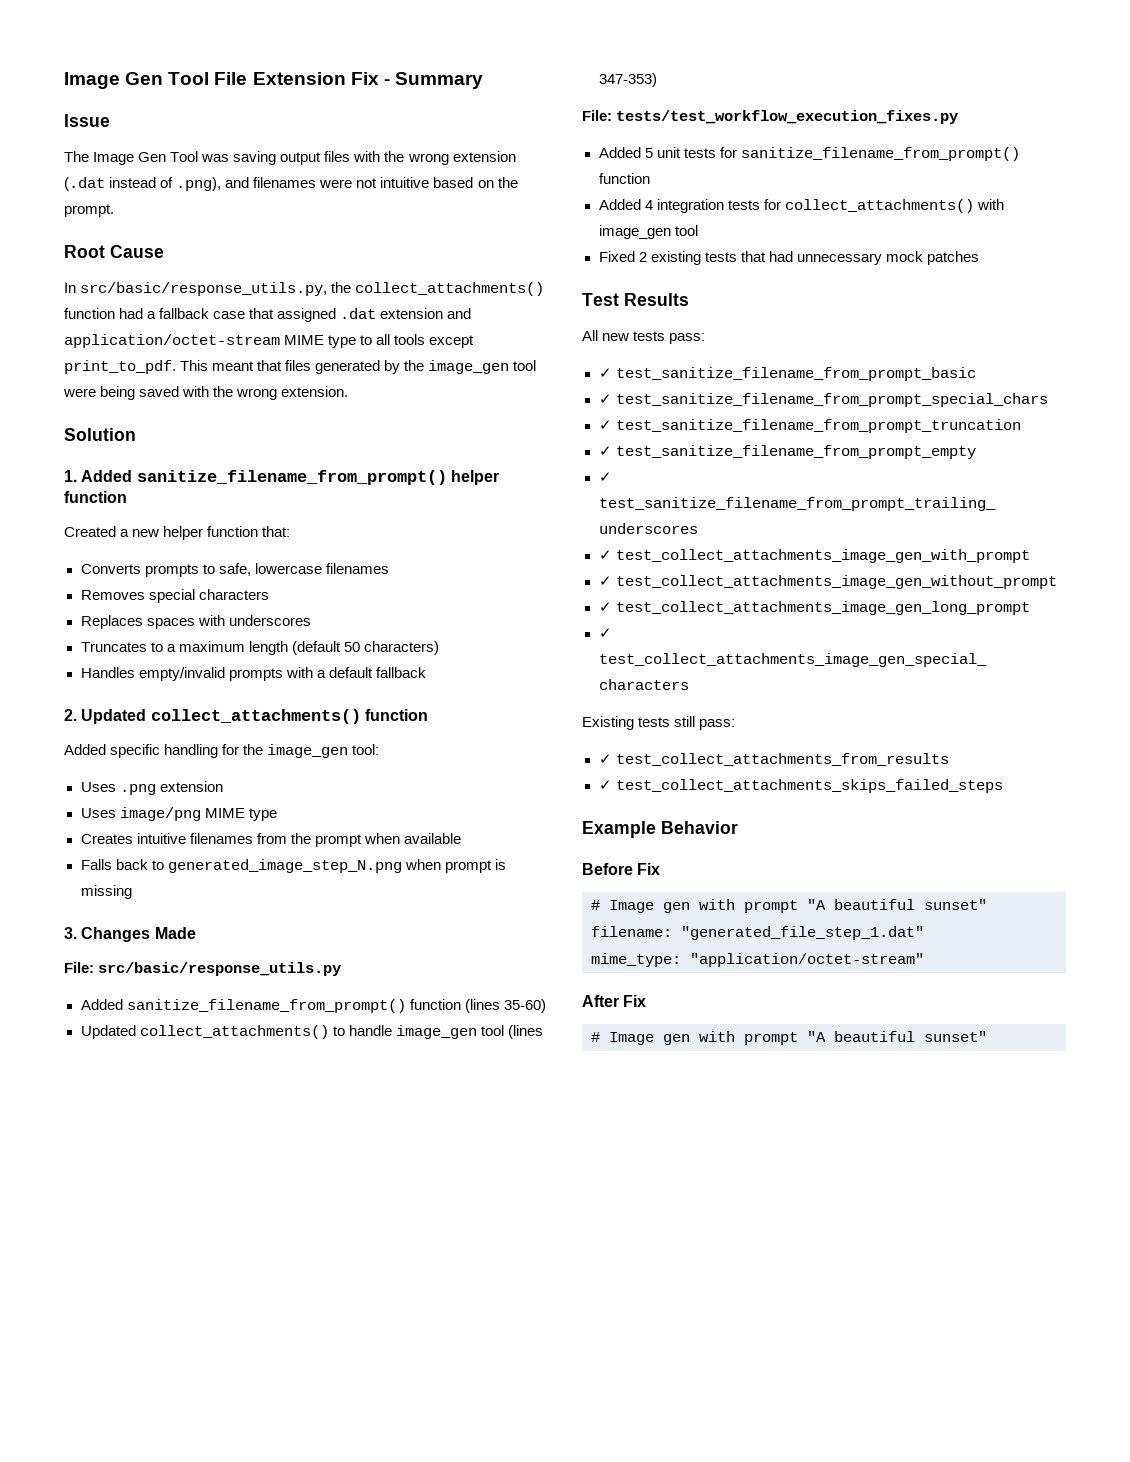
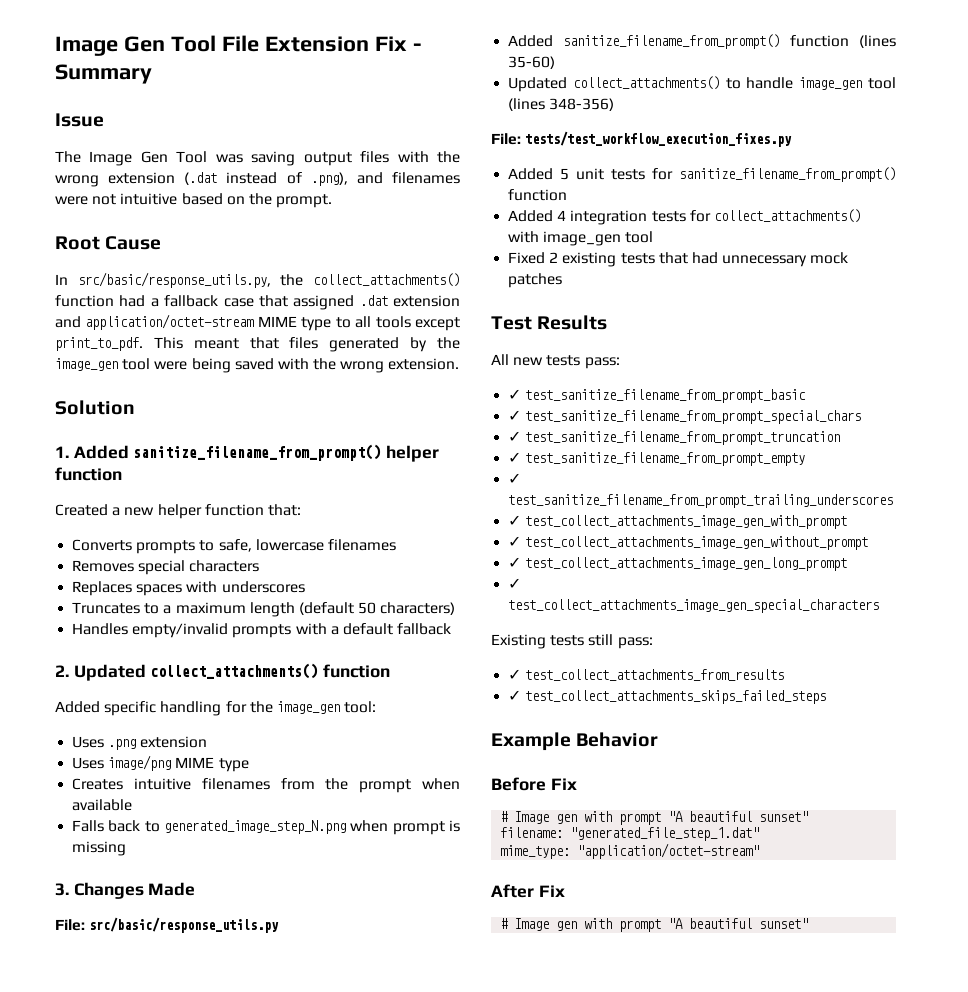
[598,73,657,87] 347-353) -> [549,98,615,111] 348-356)

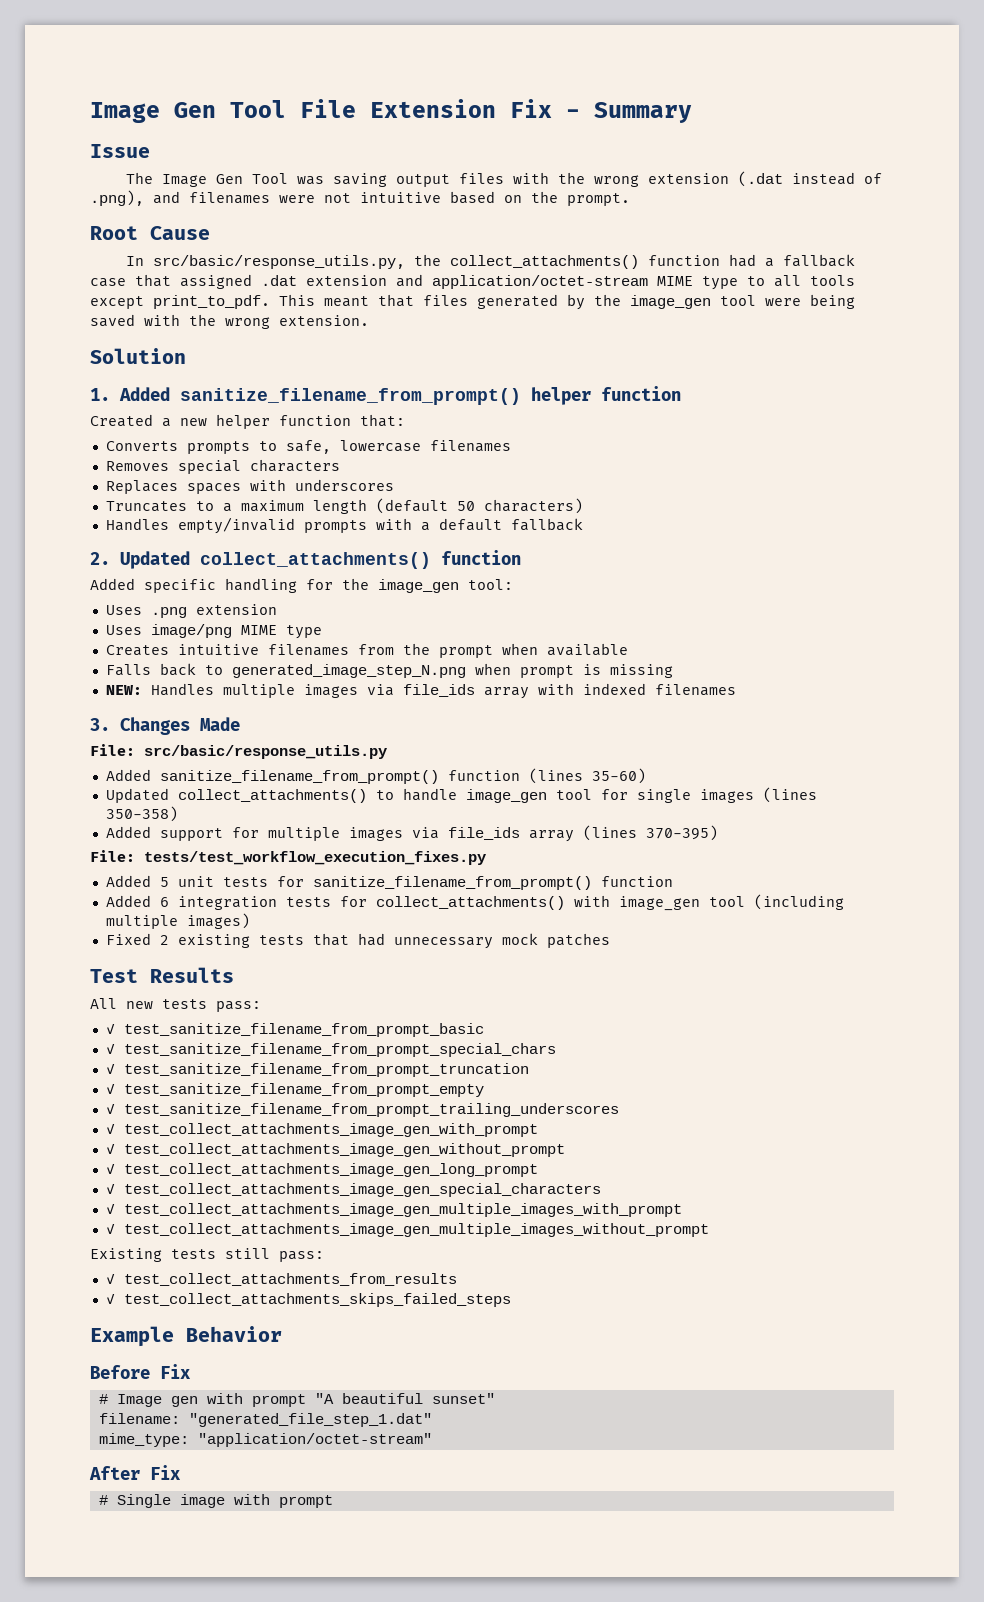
(127, 848) none -> [105,683,736,699] // NEW: Handles multiple images via file_ids array with indexed filenames
[508,98,615,111] (lines 348-356) -> [600,787,817,803] [105,806,178,822] [105,825,718,842] for single images (lines 350-358) // Added support for multiple images via file_ids array (lines 370-395)
[557,210,567,221] 4 -> [159,897,169,907] 6
(654, 237) none -> [753,894,844,910] [105,913,250,929] (including multiple images)
(880, 606) none -> [105,1203,682,1217] [105,1223,709,1237] // ✓ test_collect_attachments_image_gen_multiple_images_with_prompt // ✓ test_collect_attachments_image_gen_multiple_images_without_prompt
[514,918,809,932] Image gen with prompt "A beautiful sunset" -> [116,1494,333,1508] Single image with prompt

